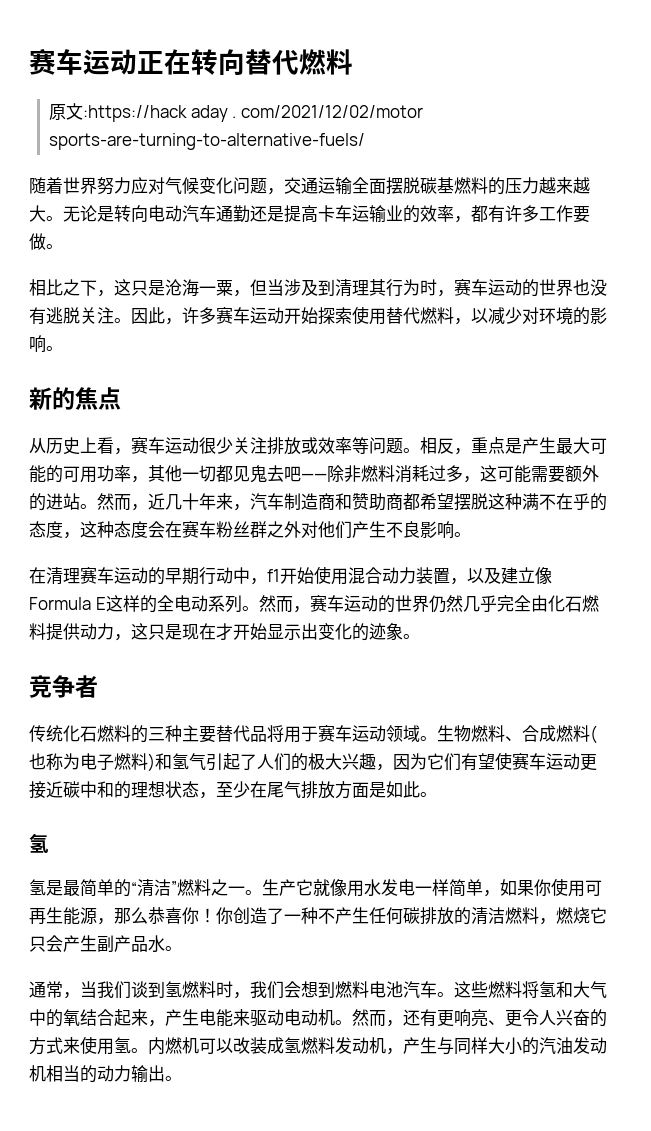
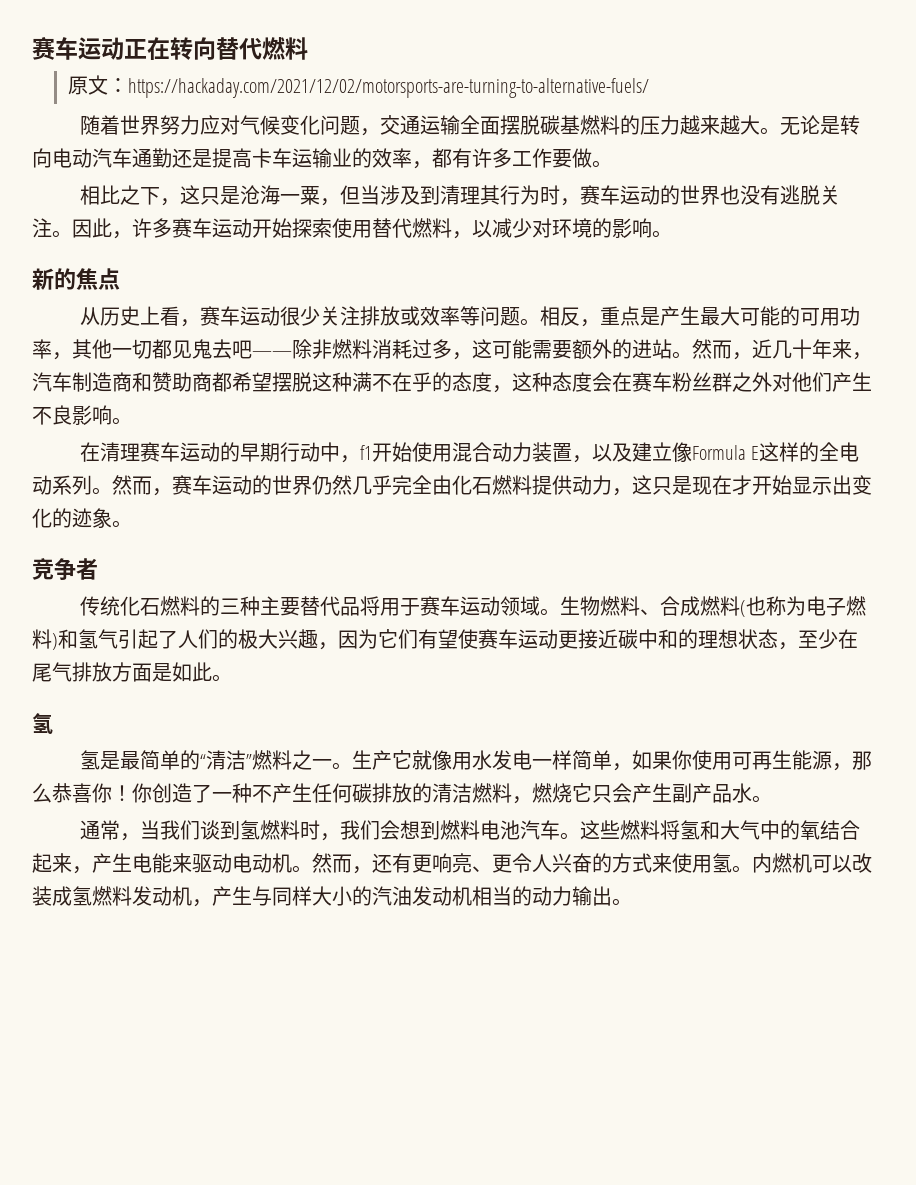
[83,105,423,122] [49,133,366,150] :https://hack aday . com/2021/12/02/motor sports-are-turning-to-alternative-fuels/ -> [107,78,649,98] ：https://hackaday.com/2021/12/02/motorsports-are-turning-to-alternative-fuels/

